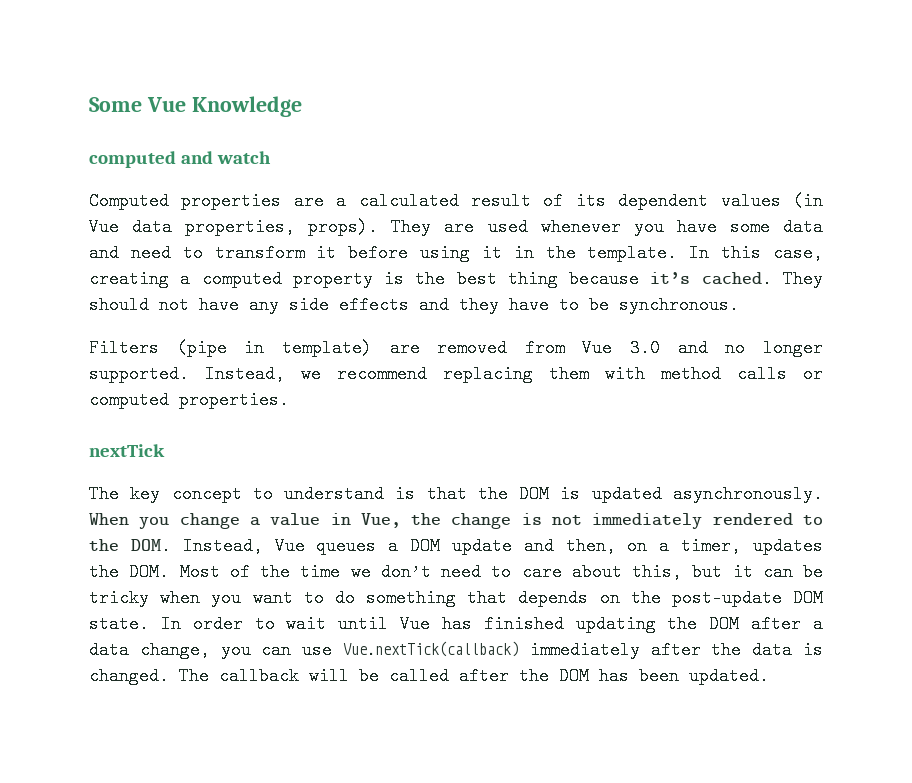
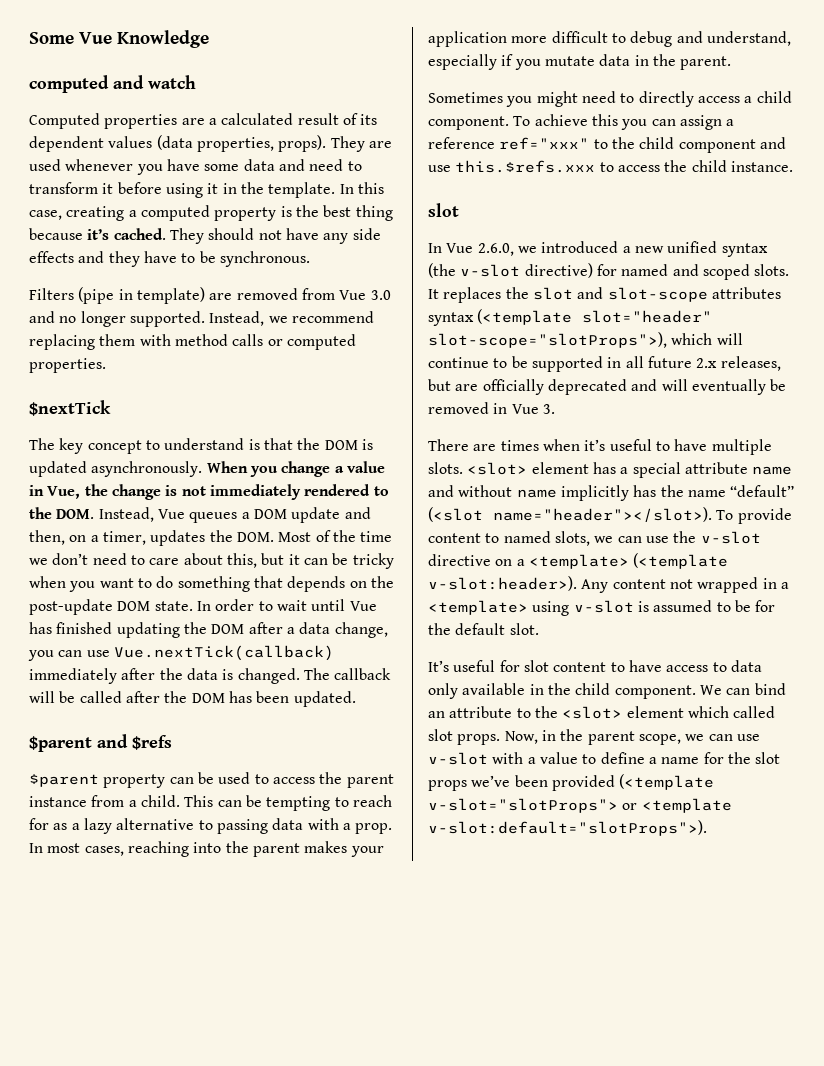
[792,192,823,210] [89,218,173,236] (in Vue data -> [156,135,193,150] (data
[89,444,165,457] nextTick -> [29,400,111,416] $nextTick
(769, 676) none -> [29,734,172,752] [29,772,394,788] [29,795,392,811] [29,818,393,834] [29,841,384,857] [428,31,791,47] [428,54,732,70] [428,91,792,107] [428,114,735,130] [428,137,786,153] [428,160,793,173] [428,203,459,217] [428,241,768,257] [428,263,790,280] [428,287,781,303] [428,309,713,326] [428,332,743,348] [428,356,781,372] [428,379,787,395] [428,402,555,414] [428,439,772,455] [428,462,793,478] [428,485,795,501] [428,507,792,524] [428,531,761,546] [428,553,729,569] [428,576,789,593] [428,600,776,616] [428,623,539,635] [428,660,762,672] [428,683,786,699] [428,706,776,719] [428,729,760,745] [428,752,781,765] [428,774,715,791] [428,798,732,813] [428,820,707,836] // $parent and $refs // $parent property can be used to access the parent instance from a child. This can be tempting to reach for as a lazy alternative to passing data with a prop. In most cases, reaching into the parent makes your application more difficult to debug and understand, especially if you mutate data in the parent. // Sometimes you might need to directly access a child component. To achieve this you can assign a reference ref="xxx" to the child component and use this.$refs.xxx to access the child instance. // slot // In Vue 2.6.0, we introduced a new unified syntax (the v-slot directive) for named and scoped slots. It replaces the slot and slot-scope attributes syntax (<template slot="header" slot-scope="slotProps">), which will continue to be supported in all future 2.x releases, but are officially deprecated and will eventually be removed in Vue 3. // There are times when it’s useful to have multiple slots. <slot> element has a special attribute name and without name implicitly has the name “default” (<slot name="header"></slot>). To provide content to named slots, we can use the v-slot directive on a <template> (<template v-slot:header>). Any content not wrapped in a <template> using v-slot is assumed to be for the default slot. // It’s useful for slot content to have access to data only available in the child component. We can bind an attribute to the <slot> element which called slot props. Now, in the parent scope, we can use v-slot with a value to define a name for the slot props we’ve been provided (<template v-slot="slotProps"> or <template v-slot:default="slotProps">).

